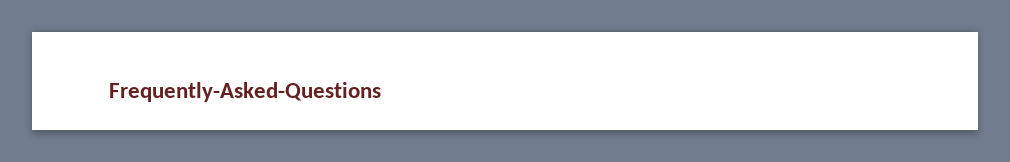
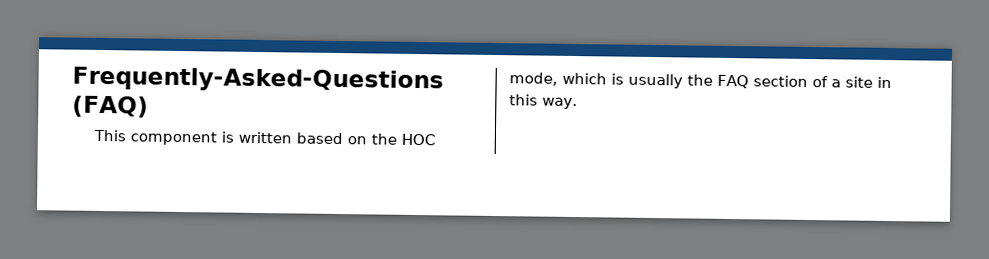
(381, 92) none -> [72,95,149,118] [93,129,436,146] [509,72,892,89] [509,94,578,110] (FAQ) // This component is written based on the HOC mode, which is usually the FAQ section of a site in this way.

